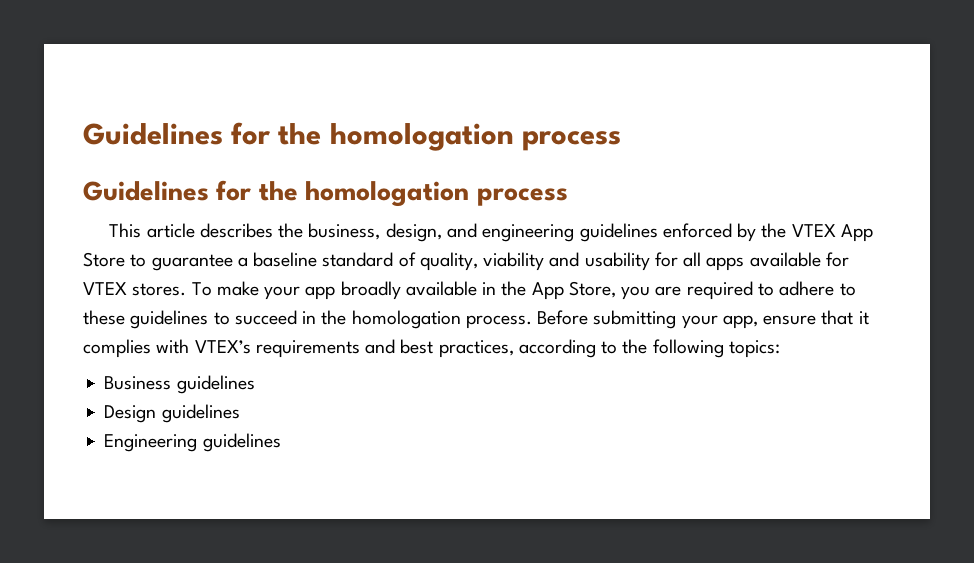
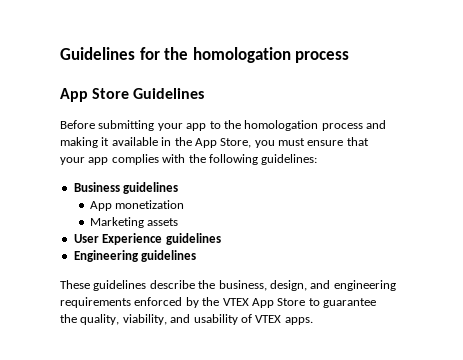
[83,122,621,151] [83,180,568,207] [109,223,273,238] Guidelines for the homologation process // Guidelines for the homologation process // This article describes -> [60,47,350,63] [60,88,205,102] [60,120,386,131] [60,137,369,148] [60,154,318,165] [73,182,179,194] [89,200,185,211] [89,217,179,228] [73,233,221,245] [73,250,197,262] [60,280,195,291] Guidelines for the homologation process // App Store Guidelines // Before submitting your app to the homologation process and making it available in the App Store, you must ensure that your app complies with the following guidelines: // Business guidelines // App monetization // Marketing assets // User Experience guidelines // Engineering guidelines // These guidelines describe
[579,223,658,242] guidelines -> [60,297,131,308] requirements
[237,252,849,271] [83,281,856,300] [83,310,869,329] [83,339,780,358] [104,375,255,394] [104,404,240,423] [104,433,281,452] a baseline standard of quality, viability and usability for all apps available for VTEX stores. To make your app broadly available in the App Store, you are required to adhere to these guidelines to succeed in the homologation process. Before submitting your app, ensure that it complies with VTEX’s requirements and best practices, according to the following topics: // Business guidelines // Design guidelines // Engineering guidelines -> [60,314,313,325] the quality, viability, and usability of VTEX apps.

